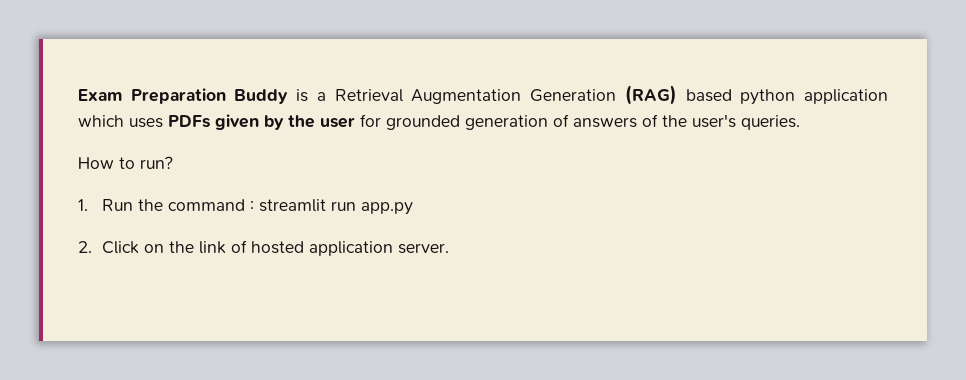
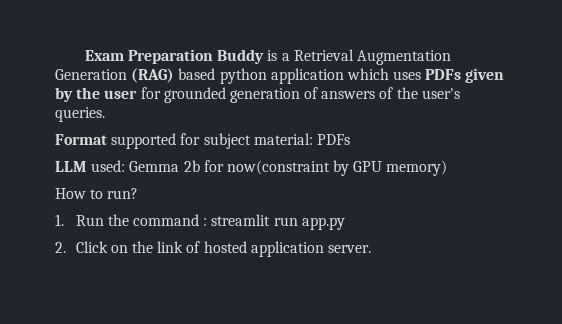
(800, 122) none -> [55,133,350,149] [55,160,448,176] // Format supported for subject material: PDFs // LLM used: Gemma 2b for now(constraint by GPU memory)

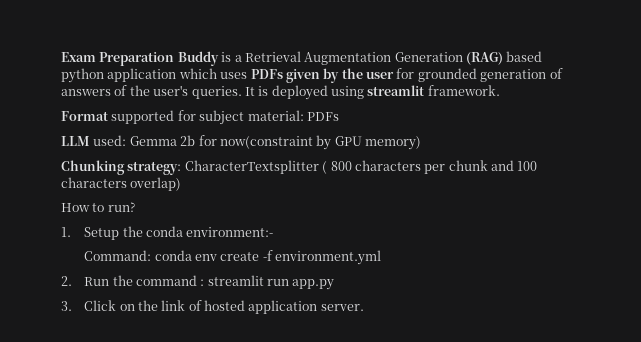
(105, 114) none -> [244,85,500,100] It is deployed using streamlit framework.
[55,188,139,199] [55,214,64,226] How to run? // 1. -> [61,160,538,175] [61,177,182,191] [61,202,135,212] [61,226,274,240] [84,250,382,265] [61,276,72,286] Chunking strategy: CharacterTextsplitter ( 800 characters per chunk and 100 characters overlap) // How to run? // 1. Setup the conda environment:- // Command: conda env create -f environment.yml // 2.
[55,242,66,253] 2. -> [61,301,72,311] 3.

